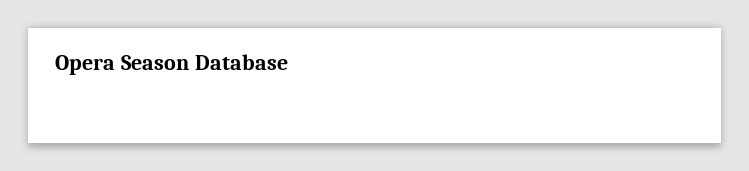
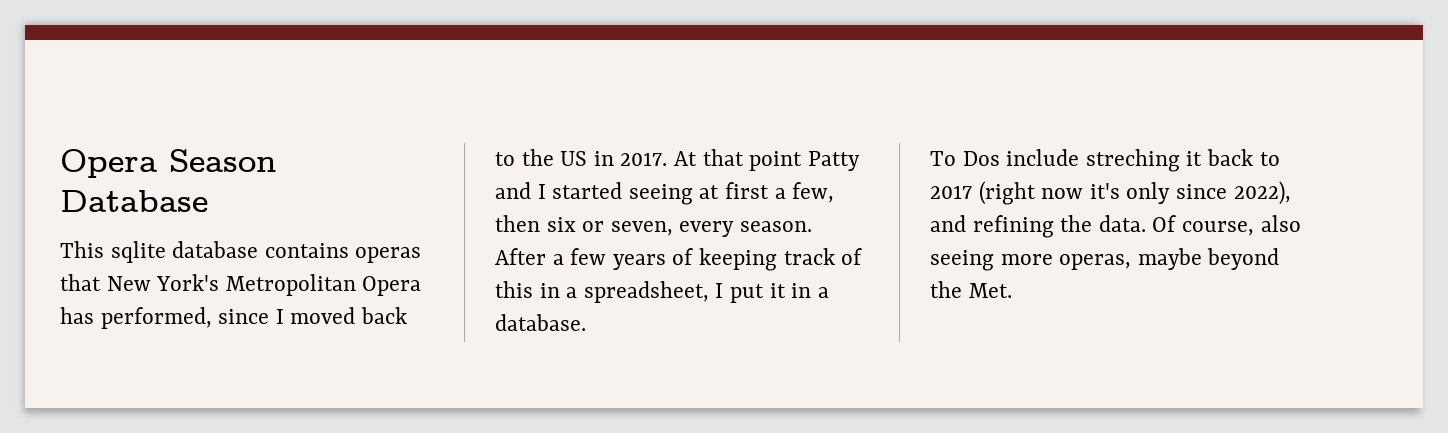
(288, 62) none -> [60,241,422,263] [60,274,422,296] [60,307,408,329] [495,149,860,171] [495,182,835,205] [495,215,813,237] [495,248,863,271] [495,281,829,303] [495,314,586,331] [930,149,1280,172] [930,181,1291,205] [930,215,1301,238] [930,248,1280,271] [930,281,1012,298] // This sqlite database contains operas that New York's Metropolitan Opera has performed, since I moved back to the US in 2017. At that point Patty and I started seeing at first a few, then six or seven, every season. After a few years of keeping track of this in a spreadsheet, I put it in a database. // To Dos include streching it back to 2017 (right now it's only since 2022), and refining the data. Of course, also seeing more operas, maybe beyond the Met.

